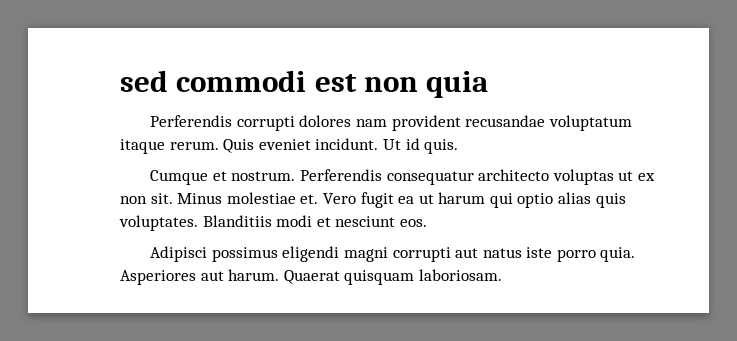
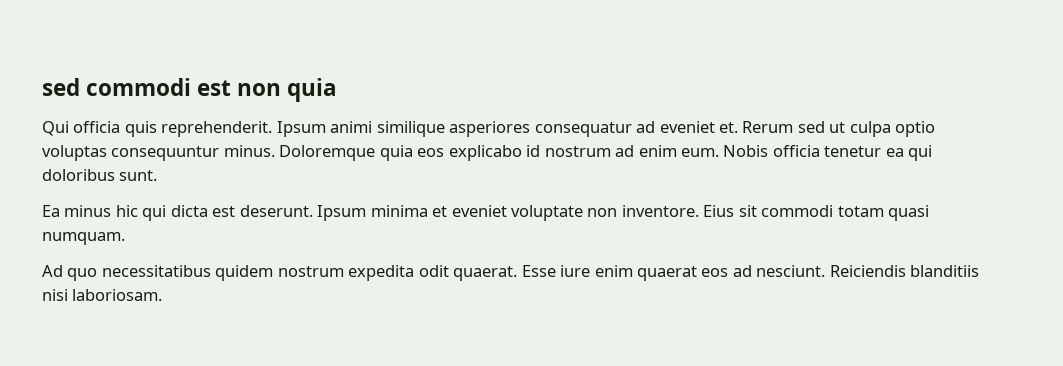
[150,115,632,131] [120,138,459,154] [150,169,655,185] [120,192,626,208] [119,215,427,231] [150,246,636,262] [120,269,415,285] Perferendis corrupti dolores nam provident recusandae voluptatum itaque rerum. Quis eveniet incidunt. Ut id quis. // Cumque et nostrum. Perferendis consequatur architecto voluptas ut ex non sit. Minus molestiae et. Vero fugit ea ut harum qui optio alias quis voluptates. Blanditiis modi et nesciunt eos. // Adipisci possimus eligendi magni corrupti aut natus iste porro quia. Asperiores aut harum. Quaerat quisquam -> [42,121,936,137] [42,145,933,161] [42,169,158,181] [42,205,930,221] [42,232,125,245] [42,265,980,281] [42,289,68,301] Qui officia quis reprehenderit. Ipsum animi similique asperiores consequatur ad eveniet et. Rerum sed ut culpa optio voluptas consequuntur minus. Doloremque quia eos explicabo id nostrum ad enim eum. Nobis officia tenetur ea qui doloribus sunt. // Ea minus hic qui dicta est deserunt. Ipsum minima et eveniet voluptate non inventore. Eius sit commodi totam quasi numquam. // Ad quo necessitatibus quidem nostrum expedita odit quaerat. Esse iure enim quaerat eos ad nesciunt. Reiciendis blanditiis nisi

